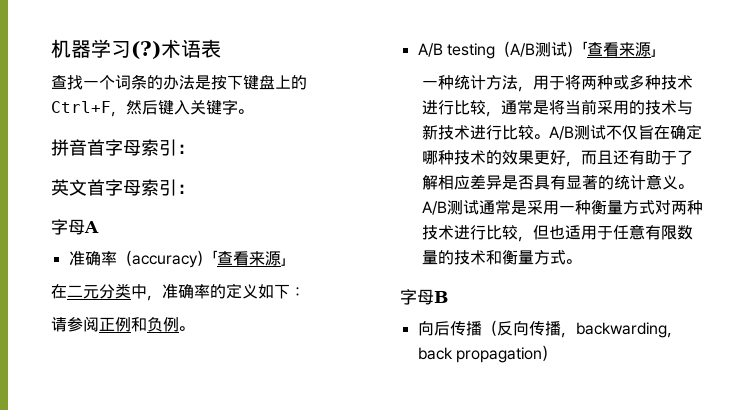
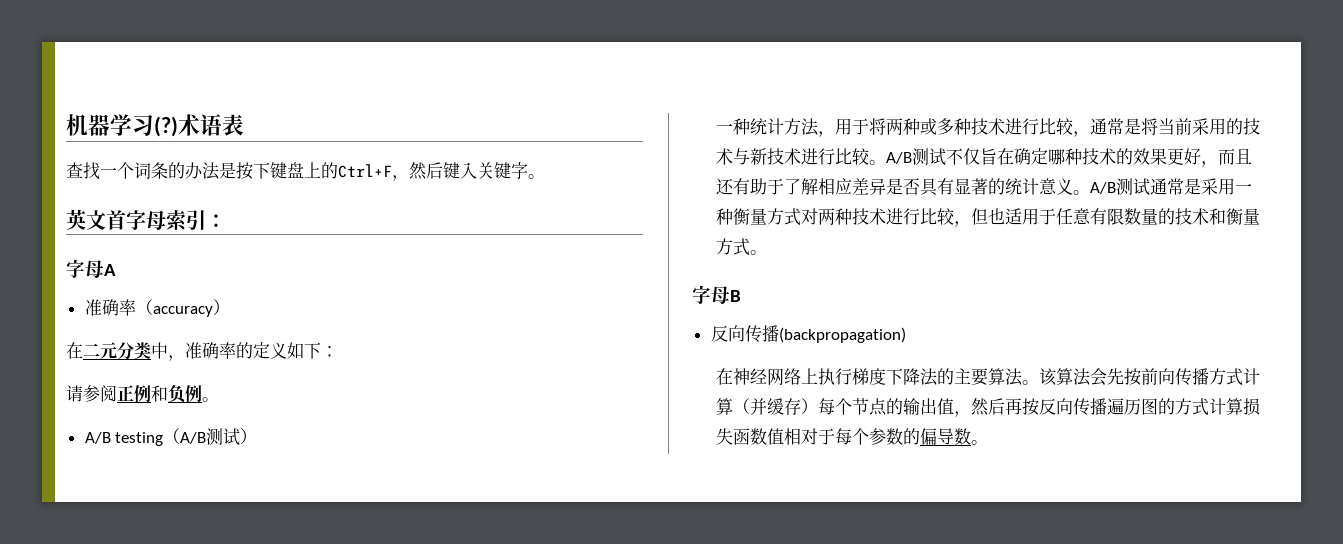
[51,139,195,156] // 拼音首字母索引： -> (545, 176) none
[211,250,286,266] 「查看来源」 -> (230, 307) none
[581,41,656,57] 「查看来源」 -> (258, 436) none
[417,320,682,338] [417,345,557,363] 向后传播（反向传播，backwarding，back propagation） -> [710,325,906,343] [716,368,1261,386] [716,398,1261,417] [716,428,989,445] 反向传播(backpropagation) // 在神经网络上执行梯度下降法的主要算法。该算法会先按前向传播方式计算（并缓存）每个节点的输出值，然后再按反向传播遍历图的方式计算损失函数值相对于每个参数的偏导数。

